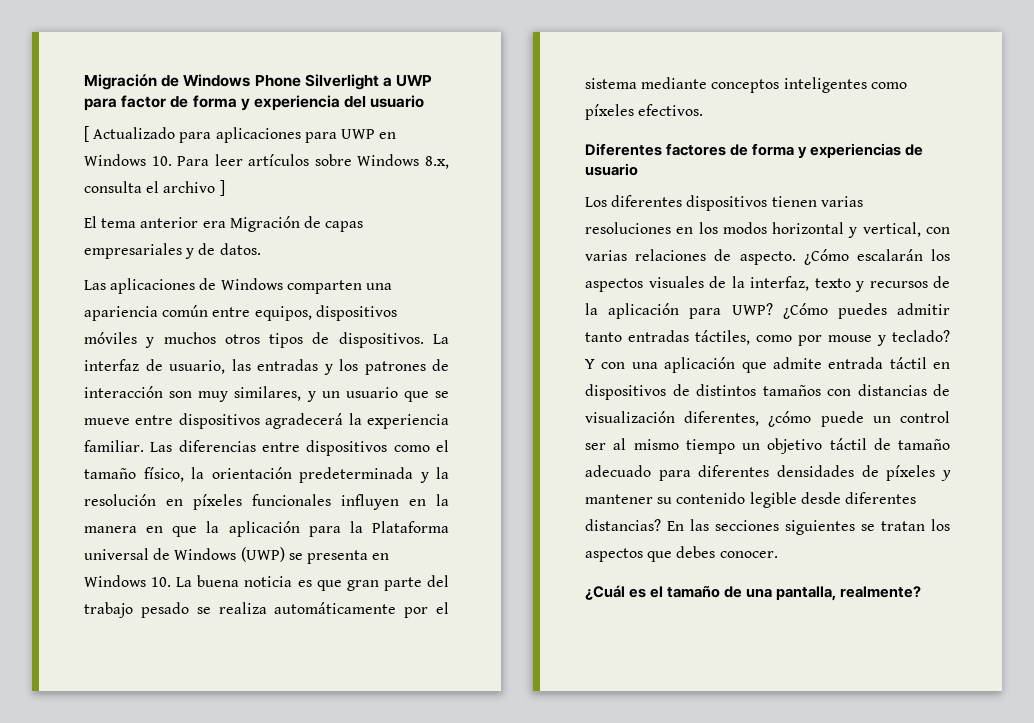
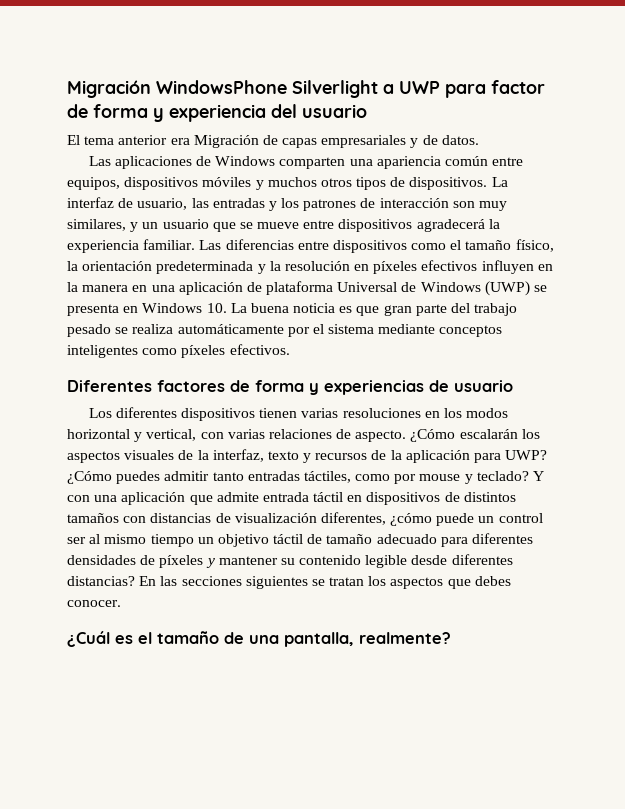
[84,74,301,90] Migración de Windows Phone -> [67,80,287,98] Migración WindowsPhone
[84,126,397,143] [84,154,449,169] [84,180,225,196] // [ Actualizado para aplicaciones para UWP en Windows 10. Para leer artículos sobre Windows 8.x, consulta el archivo ] -> (367, 111) none
[252,494,331,506] funcionales -> [421,260,478,271] efectivos
[172,521,449,537] [84,548,149,560] que la aplicación para la Plataforma universal -> [151,281,398,295] una aplicación de plataforma Universal

